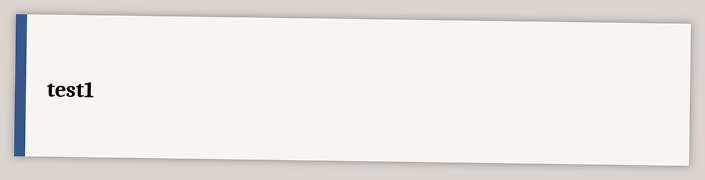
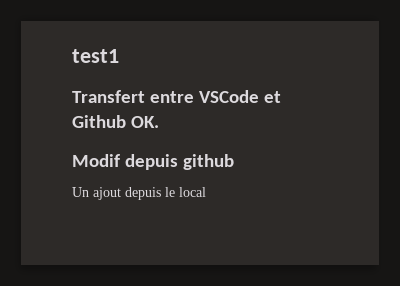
(95, 89) none -> [72,90,282,103] [72,115,160,128] [72,154,235,170] [72,187,206,200] // Transfert entre VSCode et Github OK. // Modif depuis github // Un ajout depuis le local

